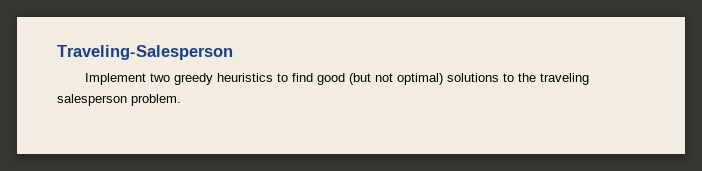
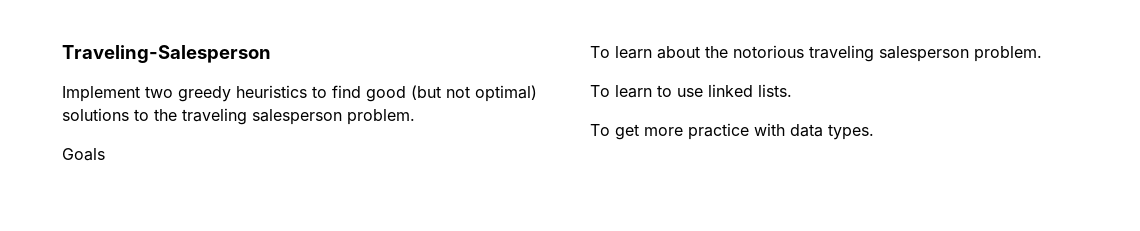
(181, 100) none -> [62,148,105,161] [590,45,1042,62] [590,84,792,98] [590,123,874,140] // Goals // To learn about the notorious traveling salesperson problem. // To learn to use linked lists. // To get more practice with data types.

